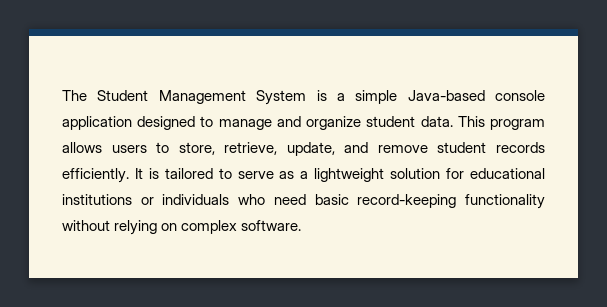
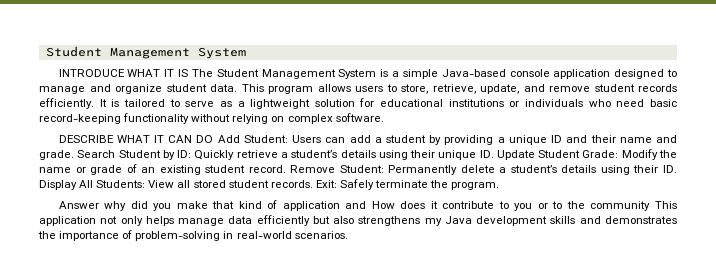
(62, 95) none -> [45,46,246,59] [58,69,189,77] Student Management System // INTRODUCE WHAT IT IS
(302, 225) none -> [58,135,677,145] [39,149,677,160] [39,164,677,175] [39,179,500,190] [58,200,677,211] [39,215,677,226] [38,230,348,241] // DESCRIBE WHAT IT CAN DO Add Student: Users can add a student by providing a unique ID and their name and grade. Search Student by ID: Quickly retrieve a student’s details using their unique ID. Update Student Grade: Modify the name or grade of an existing student record. Remove Student: Permanently delete a student’s details using their ID. Display All Students: View all stored student records. Exit: Safely terminate the program. // Answer why did you make that kind of application and How does it contribute to you or to the community This application not only helps manage data efficiently but also strengthens my Java development skills and demonstrates the importance of problem-solving in real-world scenarios.

